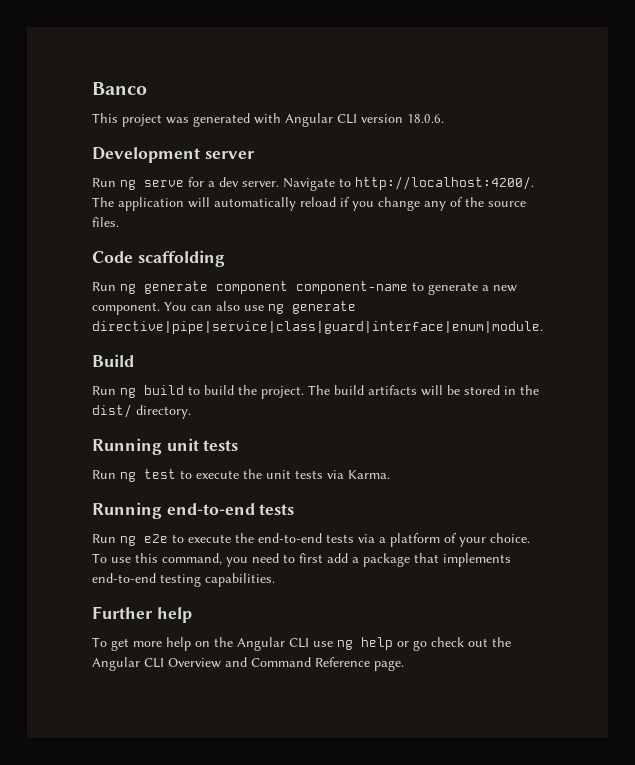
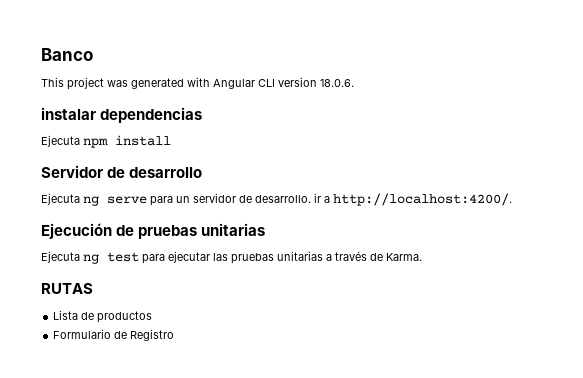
[92,147,255,163] [92,176,534,191] [92,197,526,211] [92,217,119,227] [92,250,225,267] [92,281,517,295] [92,301,356,315] [92,321,543,334] [92,354,134,367] [92,385,539,399] [92,404,191,419] [92,438,239,455] [92,469,390,482] [92,502,295,519] [92,533,530,547] [92,553,511,567] [92,573,275,587] [92,606,192,623] [92,637,511,651] [92,657,404,671] Development server // Run ng serve for a dev server. Navigate to http://localhost:4200/. The application will automatically reload if you change any of the source files. // Code scaffolding // Run ng generate component component-name to generate a new component. You can also use ng generate directive|pipe|service|class|guard|interface|enum|module. // Build // Run ng build to build the project. The build artifacts will be stored in the dist/ directory. // Running unit tests // Run ng test to execute the unit tests via Karma. // Running end-to-end tests // Run ng e2e to execute the end-to-end tests via a platform of your choice. To use this command, you need to first add a package that implements end-to-end testing capabilities. // Further help // To get more help on the Angular CLI use ng help or go check out the Angular CLI Overview and Command Reference page. -> [41,107,203,123] [41,135,171,148] [41,165,203,178] [41,193,512,206] [41,223,266,239] [41,251,422,264] [41,283,93,294] [53,310,153,323] [53,329,175,341] instalar dependencias // Ejecuta npm install // Servidor de desarrollo // Ejecuta ng serve para un servidor de desarrollo. ir a http://localhost:4200/. // Ejecución de pruebas unitarias // Ejecuta ng test para ejecutar las pruebas unitarias a través de Karma. // RUTAS // Lista de productos // Formulario de Registro

